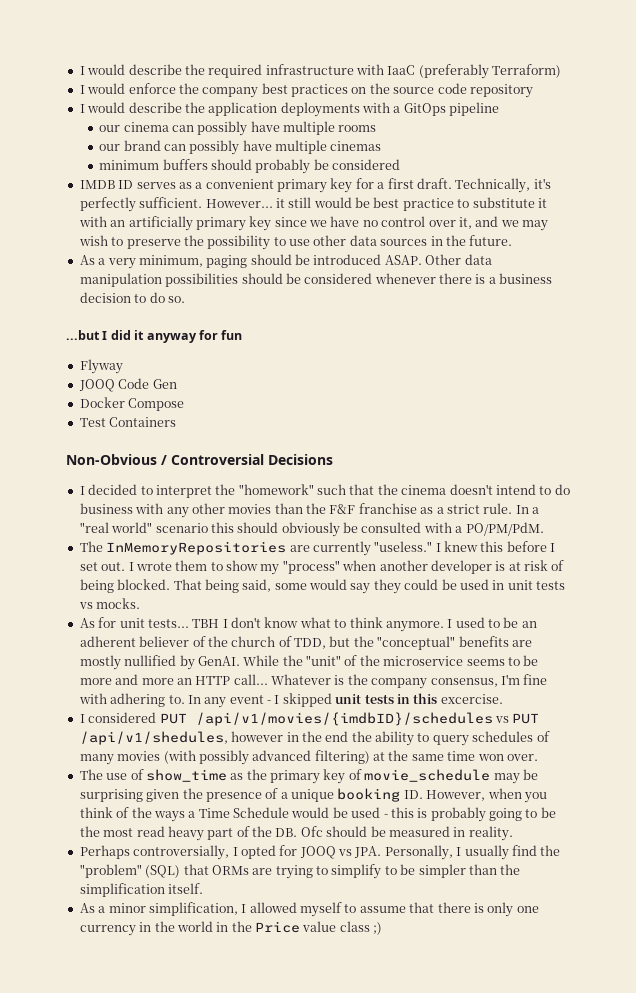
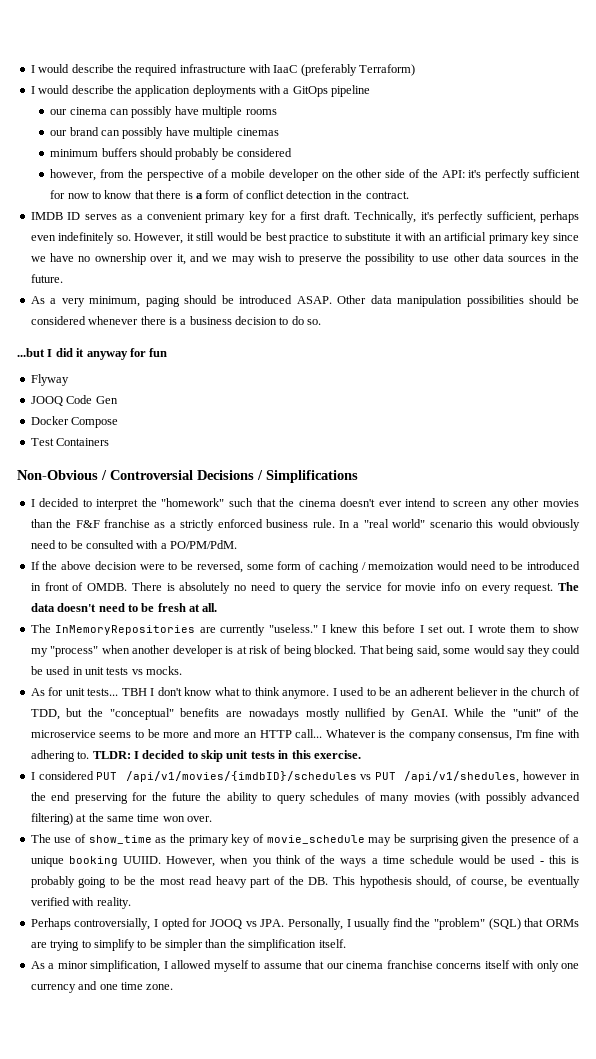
[79,83,533,98] // I would enforce the company best practices on the source code repository -> (416, 70) none
(401, 164) none -> [50,169,581,181] [50,190,409,199] // however, from the perspective of a mobile developer on the other side of the API: it's perfectly sufficient for now to know that there is a form of conflict detection in the contract.
[139,197,273,208] sufficient. However... -> [486,211,579,223] [30,232,184,244] sufficient, perhaps even indefinitely so. However,
[128,216,193,231] artificially -> [444,232,487,241] artificial
[381,216,426,227] control -> [94,253,146,265] ownership
(333, 459) none -> [257,470,358,483] / Simplifications
(493, 489) none -> [378,501,402,507] ever
[554,484,570,495] [79,503,164,514] do business with -> [453,501,488,507] screen
[446,504,480,514] strict -> [180,519,309,531] strictly enforced business
[237,522,340,537] should obviously -> [497,519,581,531] [30,540,68,549] would obviously need to
(544, 529) none -> [30,561,580,573] [30,582,579,594] [30,603,218,612] // If the above decision were to be reversed, some form of caching / memoization would need to be introduced in front of OMDB. There is absolutely no need to query the service for movie info on every request. The data doesn't need to be fresh at all.
[192,636,206,647] of -> [500,688,511,696] in
(532, 643) none -> [248,708,299,720] nowadays
[187,693,332,708] In any event - I skipped -> [92,750,223,762] TLDR: I decided to skip
[440,694,503,704] excercise. -> [313,750,361,759] exercise.
(349, 736) none -> [74,792,202,804] preserving for the future
[403,790,423,799] ID. -> [123,856,162,864] UUIID.
[198,807,289,818] Time Schedule -> [382,855,454,864] time schedule
[300,826,466,837] Ofc should be measured in -> [332,876,580,888] [30,897,95,906] This hypothesis should, of course, be eventually verified with
[437,902,539,917] [79,921,383,936] there is only one currency in the world in the Price value class ;) -> [326,960,580,972] [30,981,174,993] our cinema franchise concerns itself with only one currency and one time zone.

